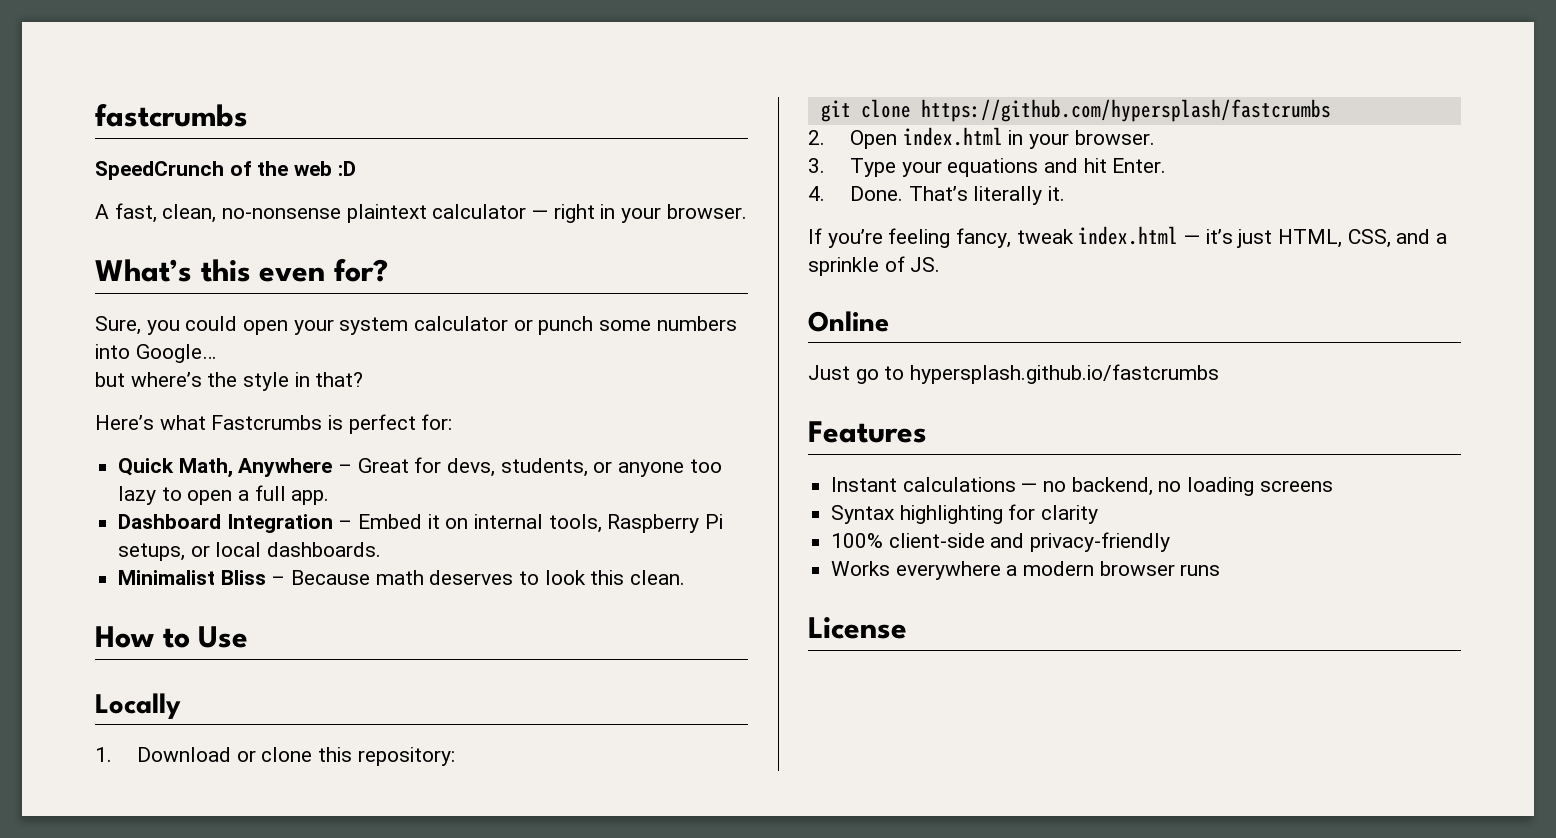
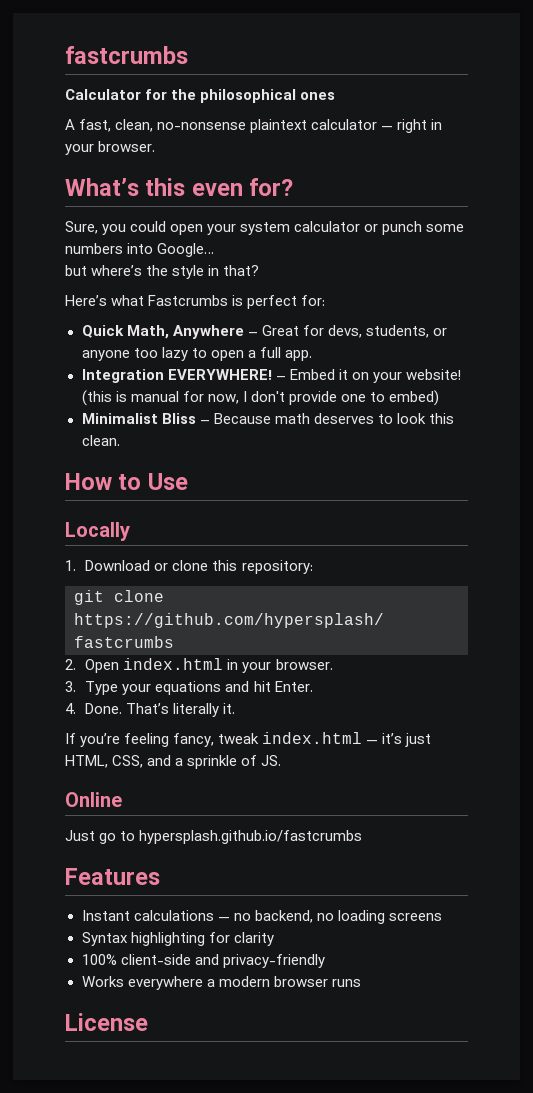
[95,161,356,180] SpeedCrunch of the web :D -> [65,89,336,103] Calculator for the philosophical ones
[118,514,333,533] Dashboard Integration -> [81,369,272,383] Integration EVERYWHERE!
[474,514,724,533] [118,542,382,561] internal tools, Raspberry Pi setups, or local dashboards. -> [372,369,461,383] [81,390,440,406] your website! (this is manual for now, I don't provide one to embed)

